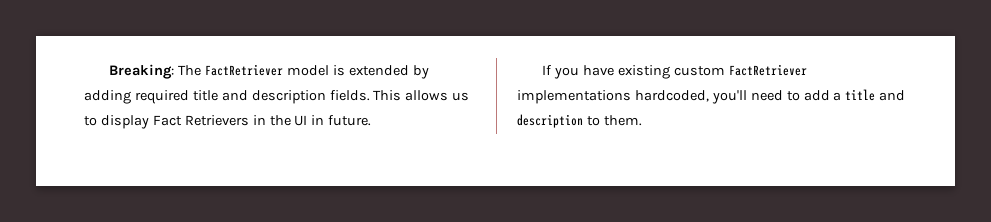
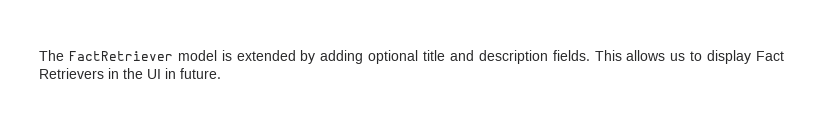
[109,64,175,79] Breaking: -> (39, 55) none
[134,90,189,104] required -> [368,50,419,64] optional
[542,64,807,79] [517,89,906,104] [517,114,642,128] // If you have existing custom FactRetriever implementations hardcoded, you'll need to add a title and description to them. -> (221, 73) none

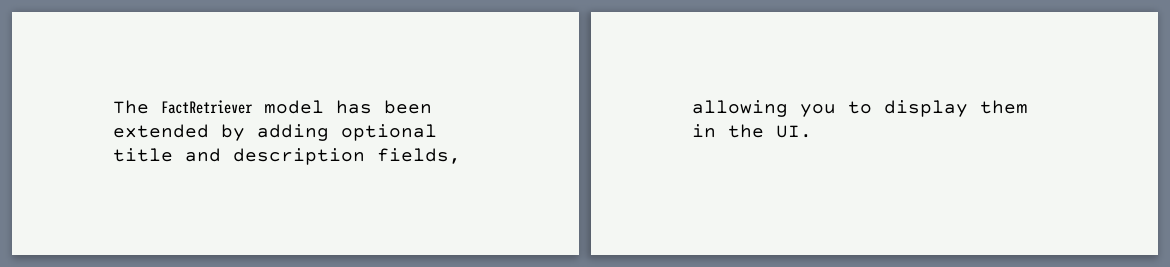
[221,50,232,61] is -> [336,100,432,114] has been
[552,50,784,64] [39,68,221,79] fields. This allows us to display Fact Retrievers in the UI in future. -> [377,148,461,164] [692,100,1028,117] [692,124,812,138] fields, allowing you to display them in the UI.

